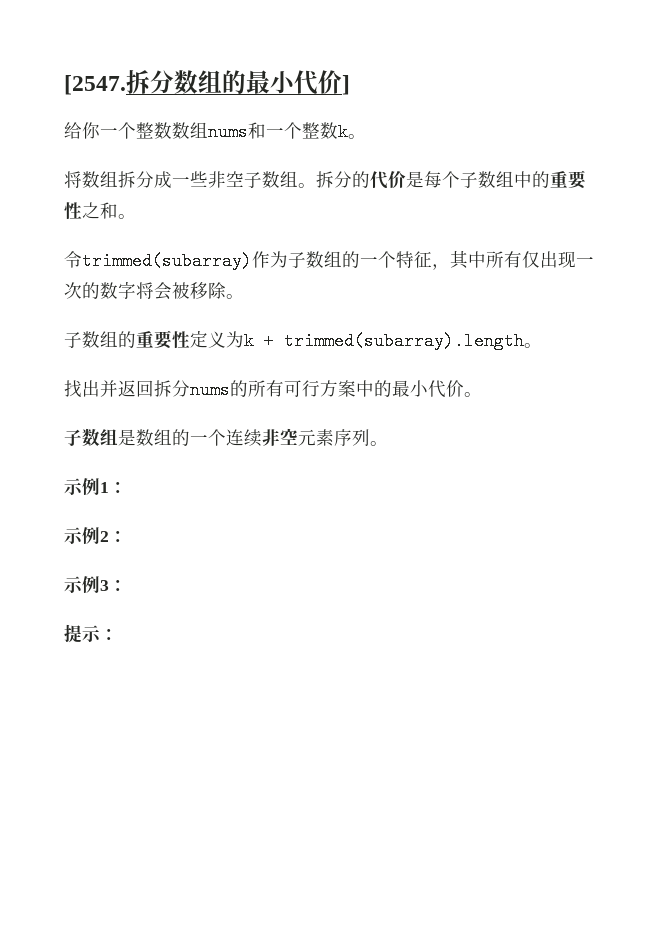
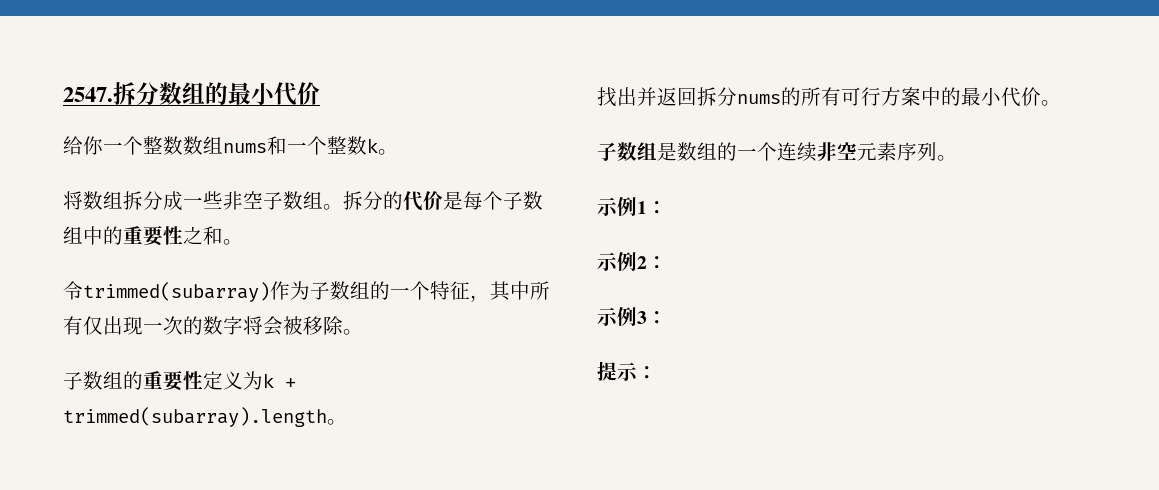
[64,75,126,95] [2547. -> [63,87,113,102] 2547.
[342,75,350,95] ] -> (320, 93) none

